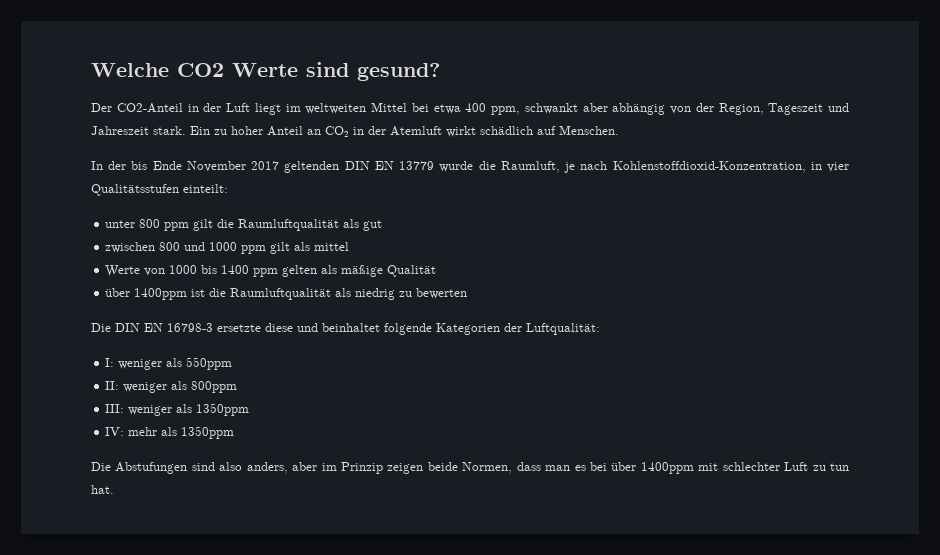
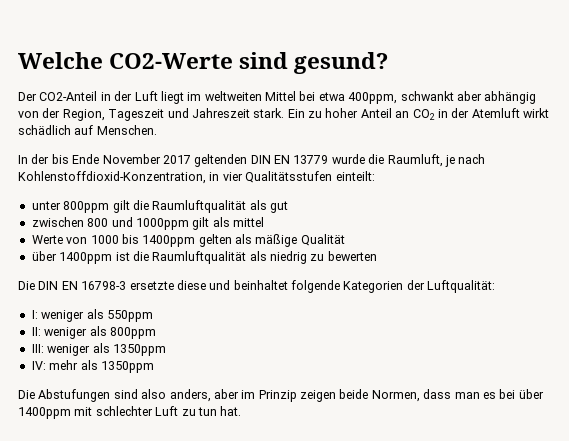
[177,63,298,77] CO2 Werte -> [109,53,234,69] CO2-Werte
[465,103,520,115] 400 ppm, -> [348,92,398,104] 400ppm,
[139,219,190,231] 800 ppm -> [63,201,110,213] 800ppm
[209,242,267,254] 1000 ppm -> [135,218,189,230] 1000ppm
[221,265,279,277] 1400 ppm -> [142,235,196,247] 1400ppm

